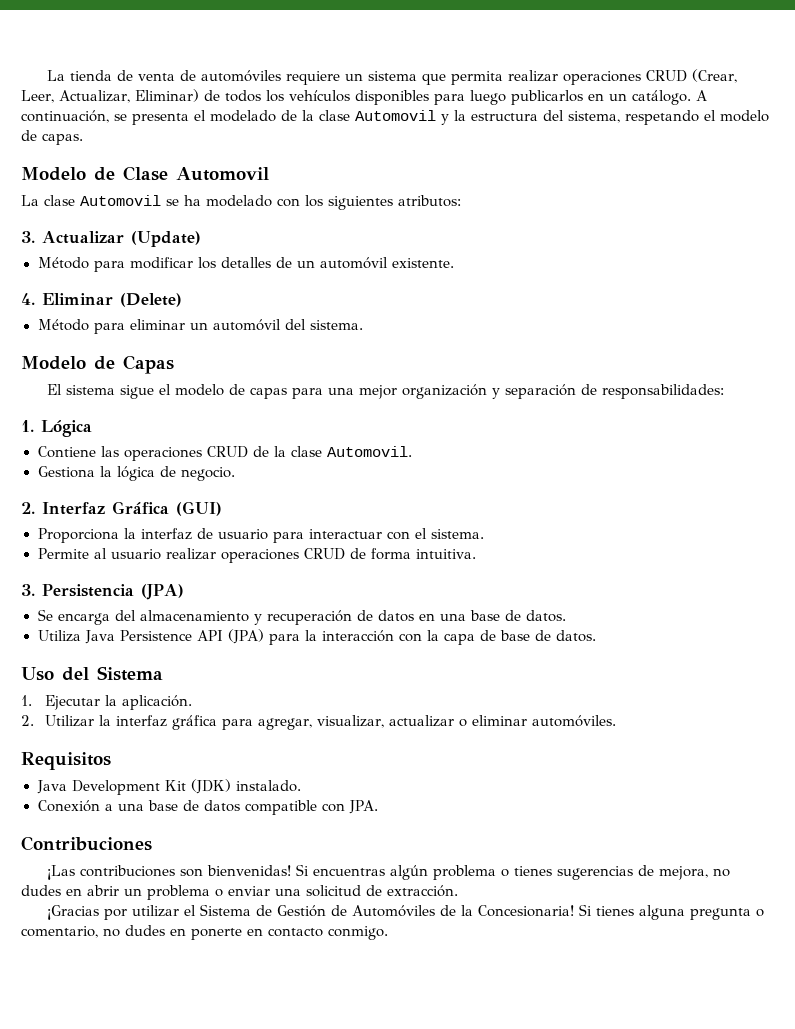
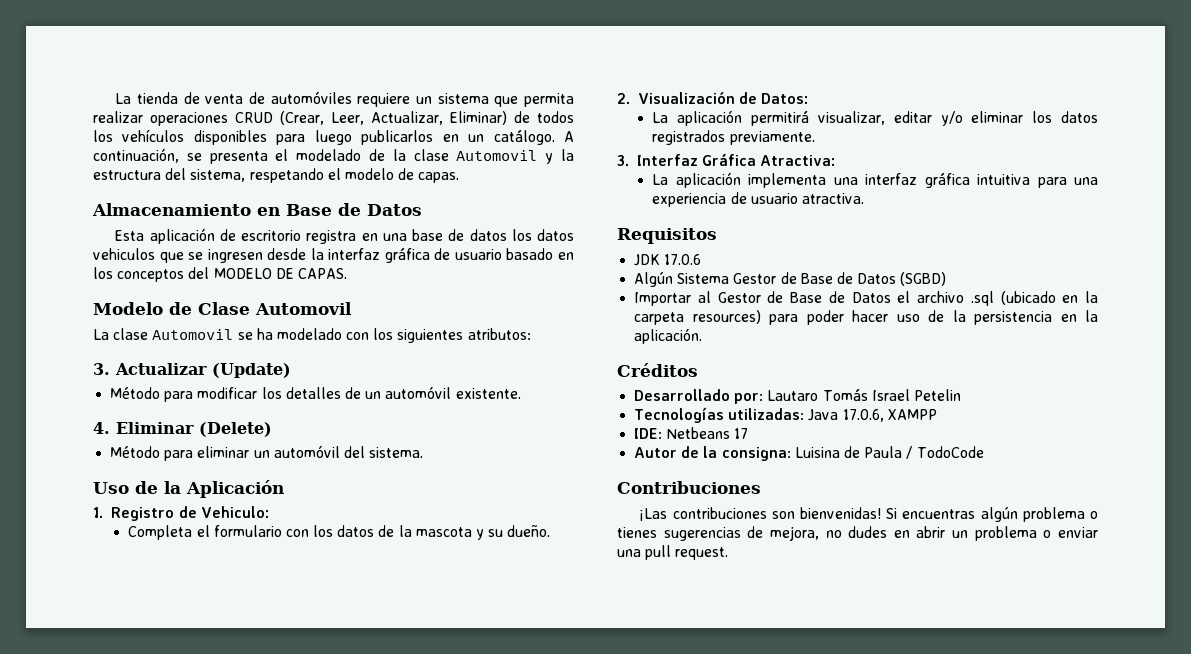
(83, 139) none -> [92,203,422,216] [115,228,574,244] [93,248,574,263] [93,267,347,282] // Almacenamiento en Base de Datos // Esta aplicación de escritorio registra en una base de datos los datos vehiculos que se ingresen desde la interfaz gráfica de usuario basado en los conceptos del MODELO DE CAPAS.
[21,355,174,374] [46,384,724,399] [21,420,92,437] [37,446,412,461] [37,466,235,481] [21,501,222,516] [37,528,484,543] [37,548,476,563] [21,584,184,600] [37,609,566,625] [37,629,597,645] [21,666,163,681] [21,695,192,710] [21,715,616,730] [21,752,111,770] [36,779,301,795] [37,800,379,815] Modelo de Capas // El sistema sigue el modelo de capas para una mejor organización y separación de responsabilidades: // 1. Lógica // Contiene las operaciones CRUD de la clase Automovil. // Gestiona la lógica de negocio. // 2. Interfaz Gráfica (GUI) // Proporciona la interfaz de usuario para interactuar con el sistema. // Permite al usuario realizar operaciones CRUD de forma intuitiva. // 3. Persistencia (JPA) // Se encarga del almacenamiento y recuperación de datos en una base de datos. // Utiliza Java Persistence API (JPA) para la interacción con la capa de base de datos. // Uso del Sistema // 1. Ejecutar la aplicación. // 2. Utilizar la interfaz gráfica para agregar, visualizar, actualizar o eliminar automóviles. // Requisitos // Java Development Kit (JDK) instalado. // Conexión a una base de datos compatible con JPA. -> [93,480,284,498] [93,506,269,521] [128,525,551,540] [617,92,809,104] [652,110,1098,126] [652,130,815,145] [617,153,836,166] [652,172,1098,188] [652,192,864,207] [617,228,717,244] [634,254,702,266] [634,272,947,287] [634,291,1098,306] [634,310,1098,325] [634,328,703,344] [617,363,698,377] [634,389,961,404] [634,407,937,423] [634,427,749,439] [634,446,984,461] Uso de la Aplicación // 1. Registro de Vehiculo: // Completa el formulario con los datos de la mascota y su dueño. // 2. Visualización de Datos: // La aplicación permitirá visualizar, editar y/o eliminar los datos registrados previamente. // 3. Interfaz Gráfica Atractiva: // La aplicación implementa una interfaz gráfica intuitiva para una experiencia de usuario atractiva. // Requisitos // JDK 17.0.6 // Algún Sistema Gestor de Base de Datos (SGBD) // Importar al Gestor de Base de Datos el archivo .sql (ubicado en la carpeta resources) para poder hacer uso de la persistencia en la aplicación. // Créditos // Desarrollado por: Lautaro Tomás Israel Petelin // Tecnologías utilizadas: Java 17.0.6, XAMPP // IDE: Netbeans 17 // Autor de la consigna: Luisina de Paula / TodoCode
[306,885,458,897] [46,904,764,920] [21,925,388,940] solicitud de extracción. // ¡Gracias por utilizar el Sistema de Gestión de Automóviles de la Concesionaria! Si tienes alguna pregunta o comentario, no dudes en ponerte en contacto conmigo. -> [645,545,729,560] pull request.

